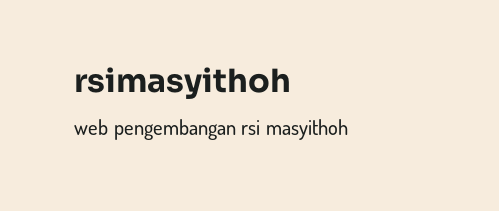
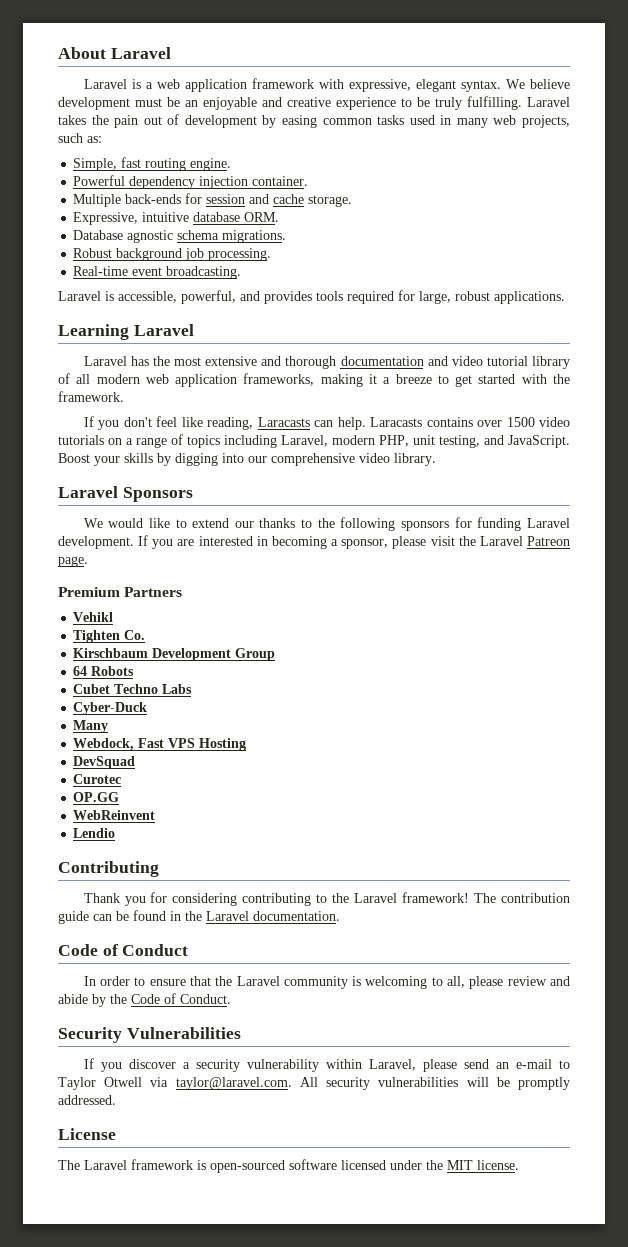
[74,67,291,99] [74,119,348,140] rsimasyithoh // web pengembangan rsi masyithoh -> [58,47,171,59] [83,78,571,92] [58,96,570,110] [58,114,570,128] [58,133,102,143] [73,157,232,171] [73,175,309,189] [73,193,353,207] [73,212,280,225] [73,230,287,243] [73,248,272,261] [73,266,242,279] [58,290,565,304] [58,324,194,340] [83,356,570,369] [58,373,570,387] [58,391,124,402] [83,416,571,430] [58,434,570,448] [58,453,436,466] [58,486,193,502] [83,517,570,531] [58,535,570,549] [58,556,88,567] [58,587,183,597] [73,612,114,622] [73,630,146,643] [73,648,276,661] [73,666,135,676] [73,684,193,694] [73,702,148,715] [73,720,109,733] [73,738,247,751] [73,756,136,769] [73,774,122,784] [73,792,120,802] [73,810,156,820] [73,828,116,838] [58,861,159,877] [83,892,570,906] [58,910,340,924] [58,944,189,956] [83,976,571,989] [58,993,231,1007] [58,1027,241,1043] [83,1058,570,1072] [58,1077,570,1090] [58,1095,116,1105] [58,1128,116,1140] [58,1159,519,1173] About Laravel // Laravel is a web application framework with expressive, elegant syntax. We believe development must be an enjoyable and creative experience to be truly fulfilling. Laravel takes the pain out of development by easing common tasks used in many web projects, such as: // Simple, fast routing engine. // Powerful dependency injection container. // Multiple back-ends for session and cache storage. // Expressive, intuitive database ORM. // Database agnostic schema migrations. // Robust background job processing. // Real-time event broadcasting. // Laravel is accessible, powerful, and provides tools required for large, robust applications. // Learning Laravel // Laravel has the most extensive and thorough documentation and video tutorial library of all modern web application frameworks, making it a breeze to get started with the framework. // If you don't feel like reading, Laracasts can help. Laracasts contains over 1500 video tutorials on a range of topics including Laravel, modern PHP, unit testing, and JavaScript. Boost your skills by digging into our comprehensive video library. // Laravel Sponsors // We would like to extend our thanks to the following sponsors for funding Laravel development. If you are interested in becoming a sponsor, please visit the Laravel Patreon page. // Premium Partners // Vehikl // Tighten Co. // Kirschbaum Development Group // 64 Robots // Cubet Techno Labs // Cyber-Duck // Many // Webdock, Fast VPS Hosting // DevSquad // Curotec // OP.GG // WebReinvent // Lendio // Contributing // Thank you for considering contributing to the Laravel framework! The contribution guide can be found in the Laravel documentation. // Code of Conduct // In order to ensure that the Laravel community is welcoming to all, please review and abide by the Code of Conduct. // Security Vulnerabilities // If you discover a security vulnerability within Laravel, please send an e-mail to Taylor Otwell via taylor@laravel.com. All security vulnerabilities will be promptly addressed. // License // The Laravel framework is open-sourced software licensed under the MIT license.

